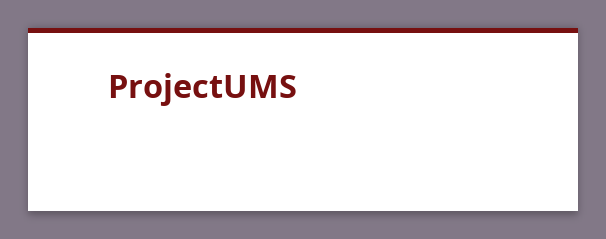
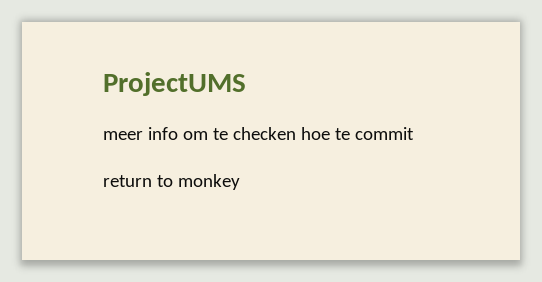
(297, 89) none -> [103,127,414,140] [103,174,240,190] // meer info om te checken hoe te commit // return to monkey

